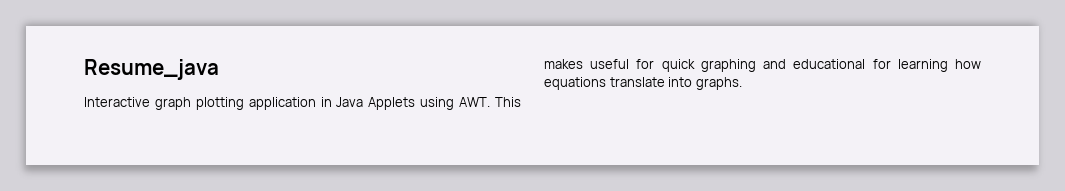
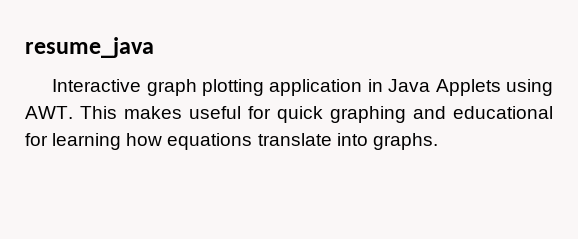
[84,59,219,80] Resume_java -> [25,37,154,58] resume_java

